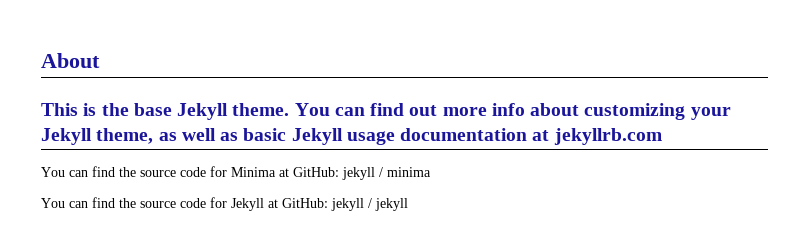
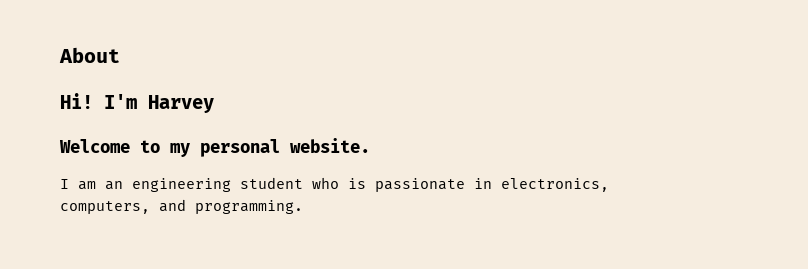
[41,103,731,120] [41,128,662,145] [41,166,431,180] [41,197,408,211] This is the base Jekyll theme. You can find out more info about customizing your Jekyll theme, as well as basic Jekyll usage documentation at jekyllrb.com // You can find the source code for Minima at GitHub: jekyll / minima // You can find the source code for Jekyll at GitHub: jekyll / jekyll -> [60,93,214,113] [59,138,370,157] [60,177,609,192] [60,199,303,214] Hi! I'm Harvey // Welcome to my personal website. // I am an engineering student who is passionate in electronics, // computers, and programming.

